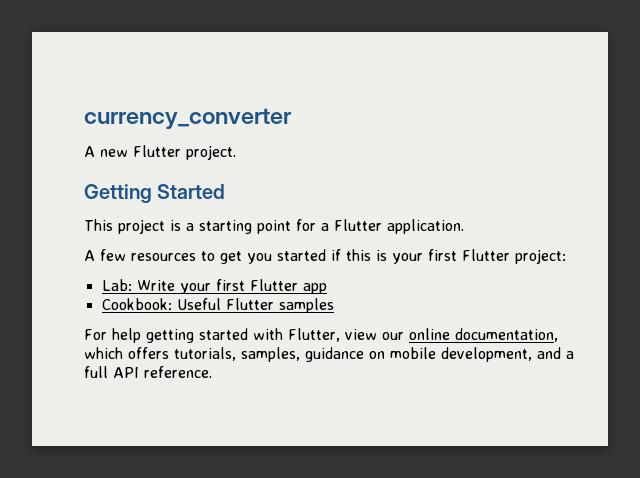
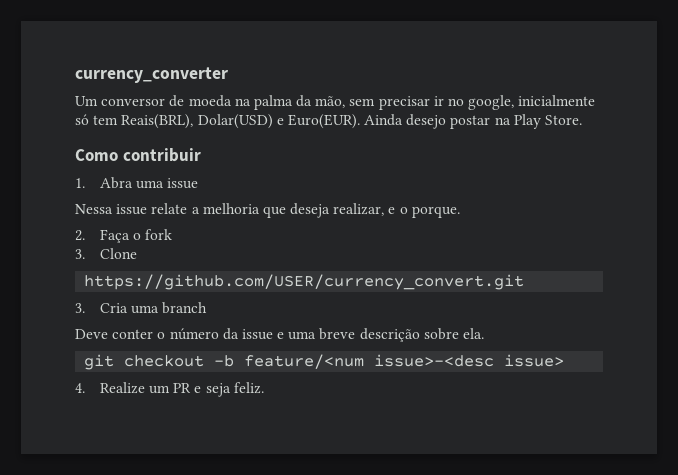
[84,145,236,160] [84,184,226,203] [84,219,464,234] [84,249,566,264] [101,279,327,294] [101,298,334,313] [84,328,558,343] [84,347,574,362] [84,366,212,378] A new Flutter project. // Getting Started // This project is a starting point for a Flutter application. // A few resources to get you started if this is your first Flutter project: // Lab: Write your first Flutter app // Cookbook: Useful Flutter samples // For help getting started with Flutter, view our online documentation, which offers tutorials, samples, guidance on mobile development, and a full API reference. -> [75,95,596,110] [75,114,583,129] [75,148,201,162] [75,177,199,189] [75,203,460,218] [75,229,173,243] [75,248,137,259] [84,274,525,290] [75,302,208,314] [75,328,485,342] [84,354,565,370] [75,382,264,397] Um conversor de moeda na palma da mão, sem precisar ir no google, inicialmente só tem Reais(BRL), Dolar(USD) e Euro(EUR). Ainda desejo postar na Play Store. // Como contribuir // 1. Abra uma issue // Nessa issue relate a melhoria que deseja realizar, e o porque. // 2. Faça o fork // 3. Clone // https://github.com/USER/currency_convert.git // 3. Cria uma branch // Deve conter o número da issue e uma breve descrição sobre ela. // git checkout -b feature/<num issue>-<desc issue> // 4. Realize um PR e seja feliz.

